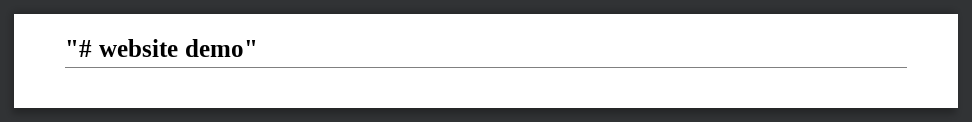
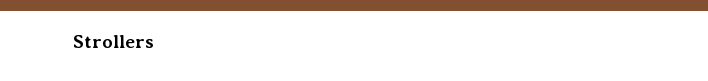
[65,39,258,57] "# website demo" -> [73,35,154,48] Strollers

